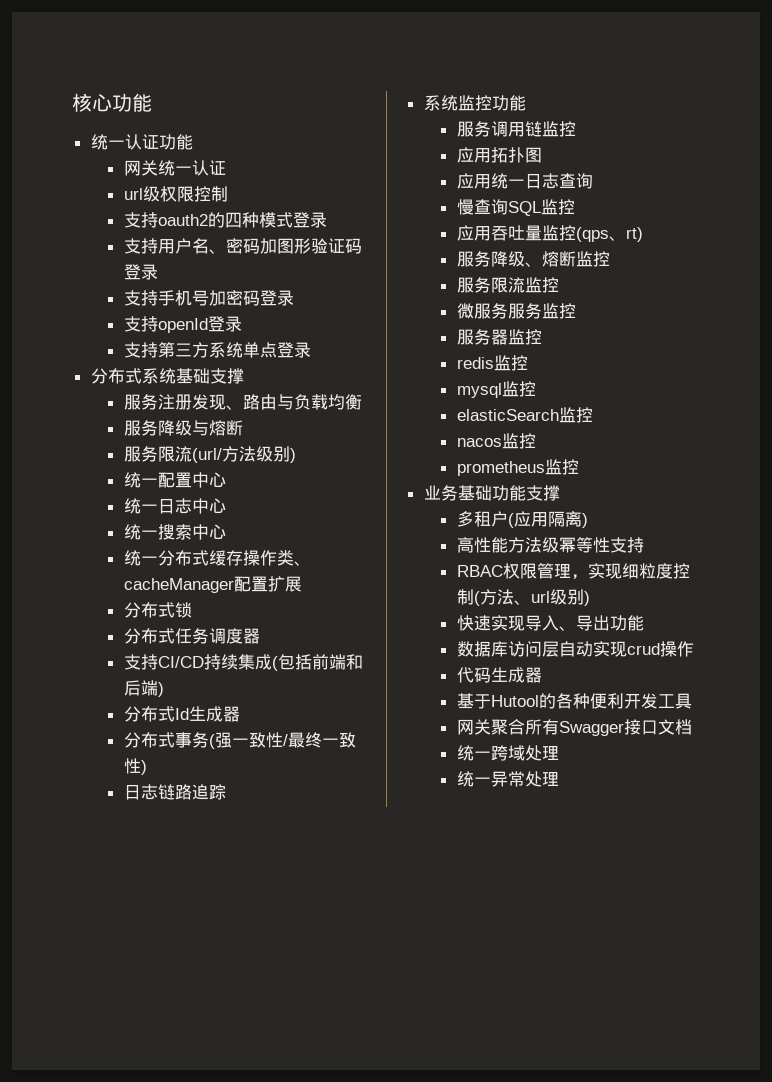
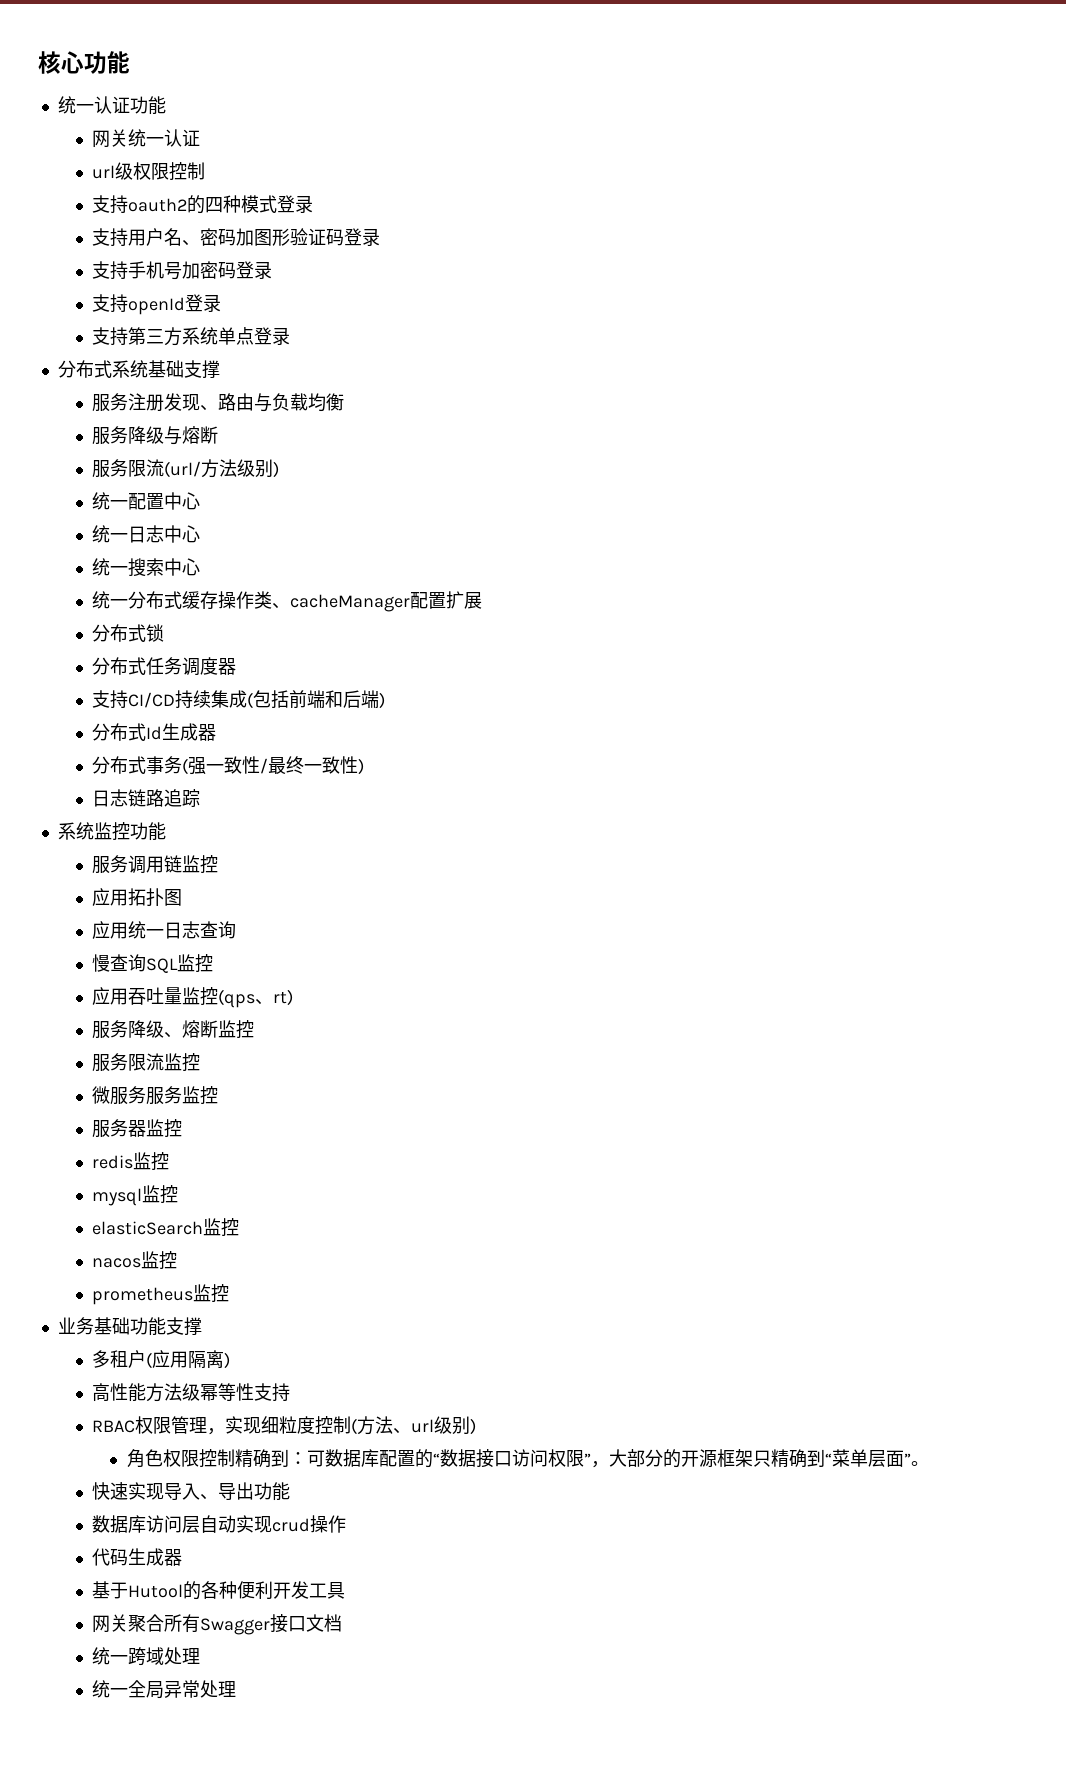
(590, 598) none -> [126,1449,929,1468] // 角色权限控制精确到：可数据库配置的“数据接口访问权限”，大部分的开源框架只精确到“菜单层面”。
(491, 781) none -> [128,1680,165,1699] 全局

